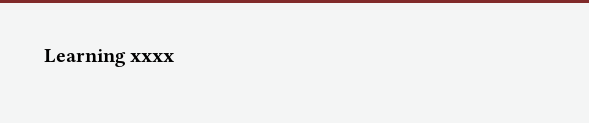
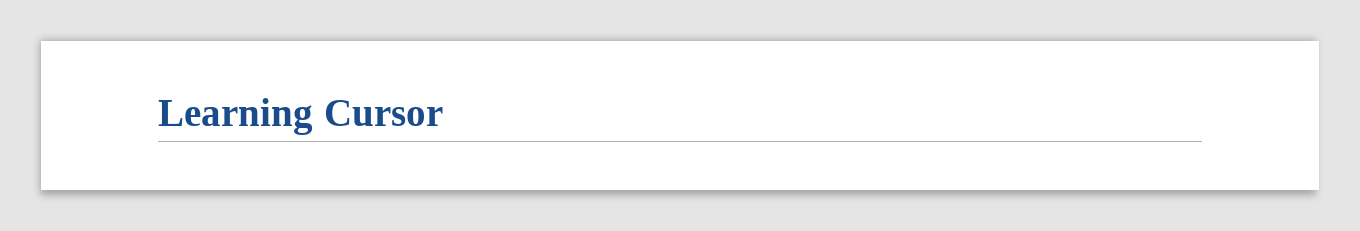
[130,53,176,62] xxxx -> [323,100,443,126] Cursor

